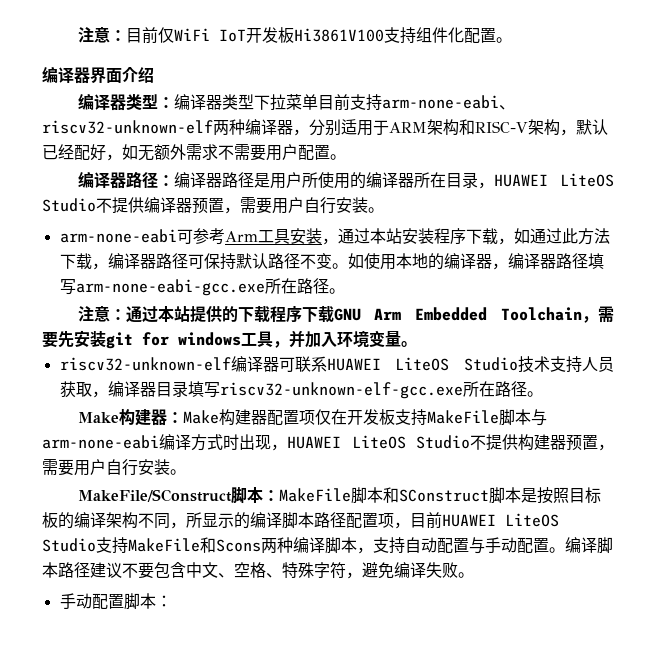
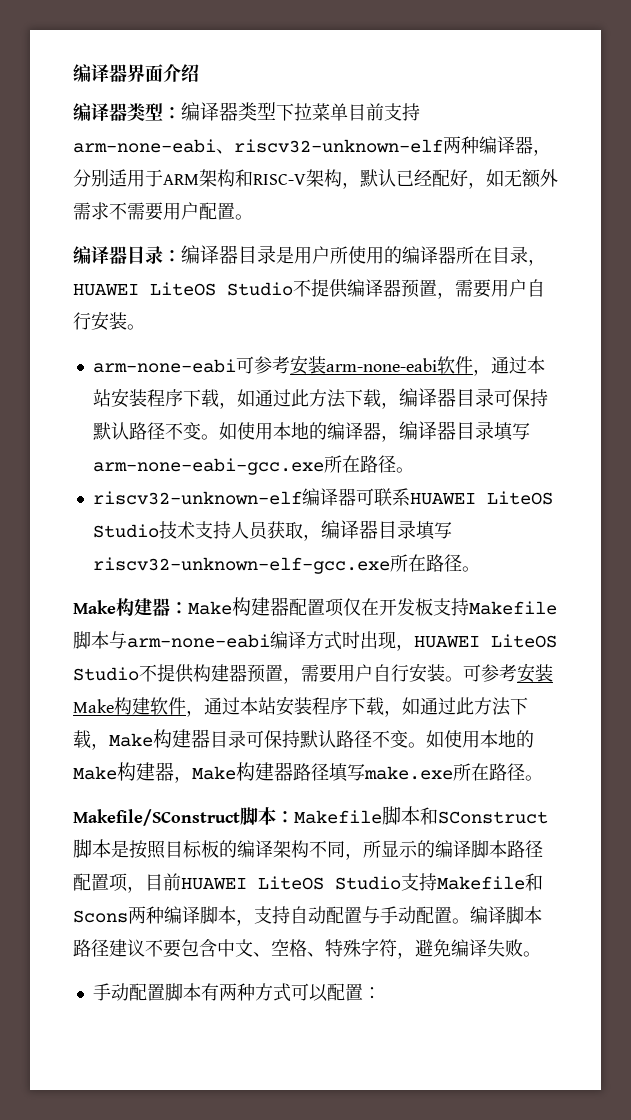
[77,27,512,44] 注意：目前仅WiFi IoT开发板Hi3861V100支持组件化配置。 // -> (73, 73) none
[125,171,254,188] 路径：编译器路径 -> [127,245,276,264] 目录：编译器目录
[224,228,322,244] Arm工具安装 -> [289,355,473,375] 安装arm-none-eabi软件
[155,253,188,269] 路径 -> [455,388,494,407] 目录
[555,253,588,269] 路径 -> [455,421,494,440] 目录
[77,305,614,323] [42,330,417,349] // 注意：通过本站提供的下载程序下载GNU Arm Embedded Toolchain，需要先安装git for windows工具，并加入环境变量。 -> (414, 470) none
[426,410,499,424] MakeFile -> [469,601,557,615] Makefile
[77,487,351,504] // MakeFile/SConstruct脚本：MakeFile -> [463,663,553,683] [73,696,528,717] [73,729,534,750] [73,762,543,783] [73,807,382,826] 可参考安装Make构建软件，通过本站安装程序下载，如通过此方法下载，Make构建器目录可保持默认路径不变。如使用本地的Make构建器，Make构建器路径填写make.exe所在路径。 // Makefile/SConstruct脚本：Makefile
[128,538,200,552] MakeFile -> [437,876,525,890] Makefile
(156, 601) none -> [200,983,363,1002] 有两种方式可以配置

